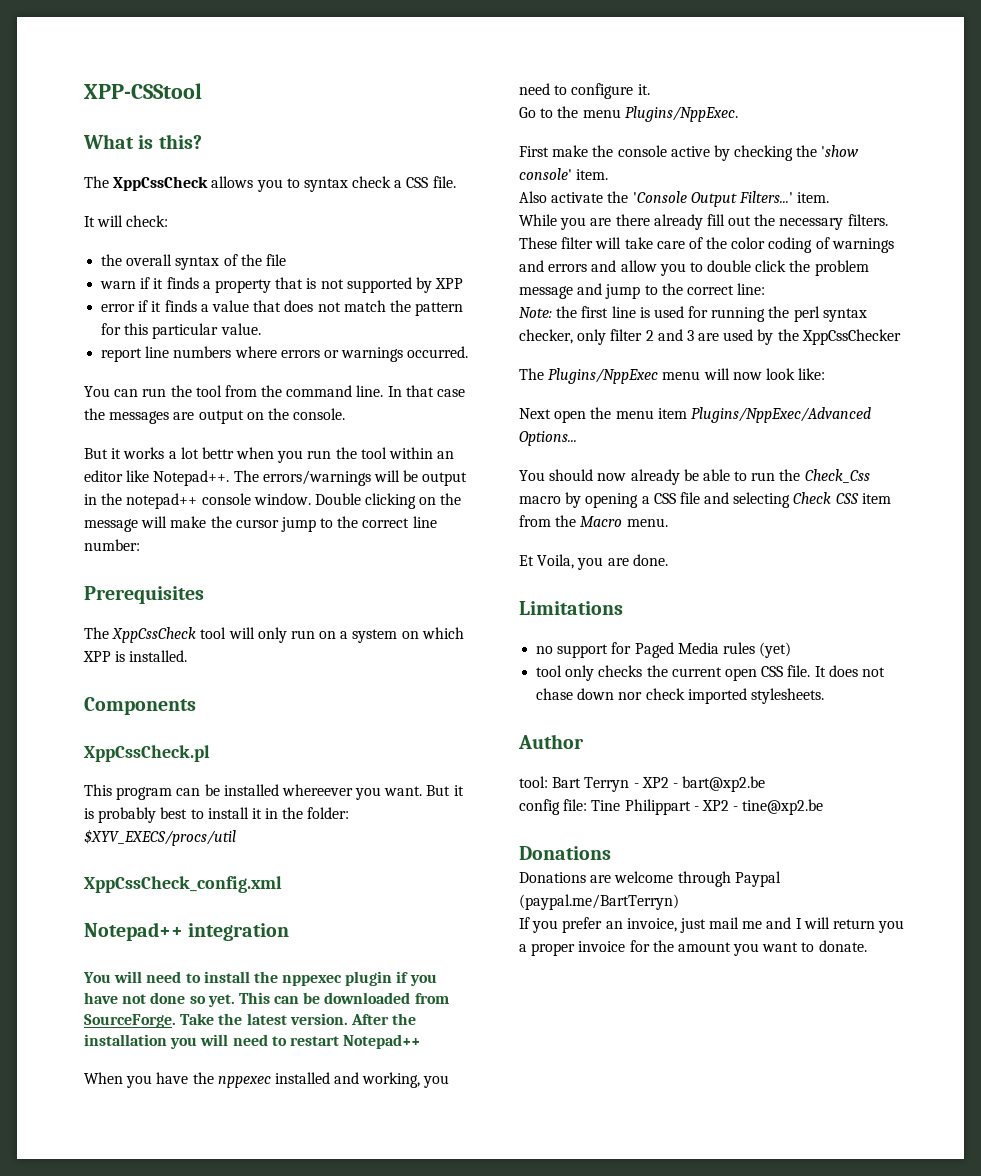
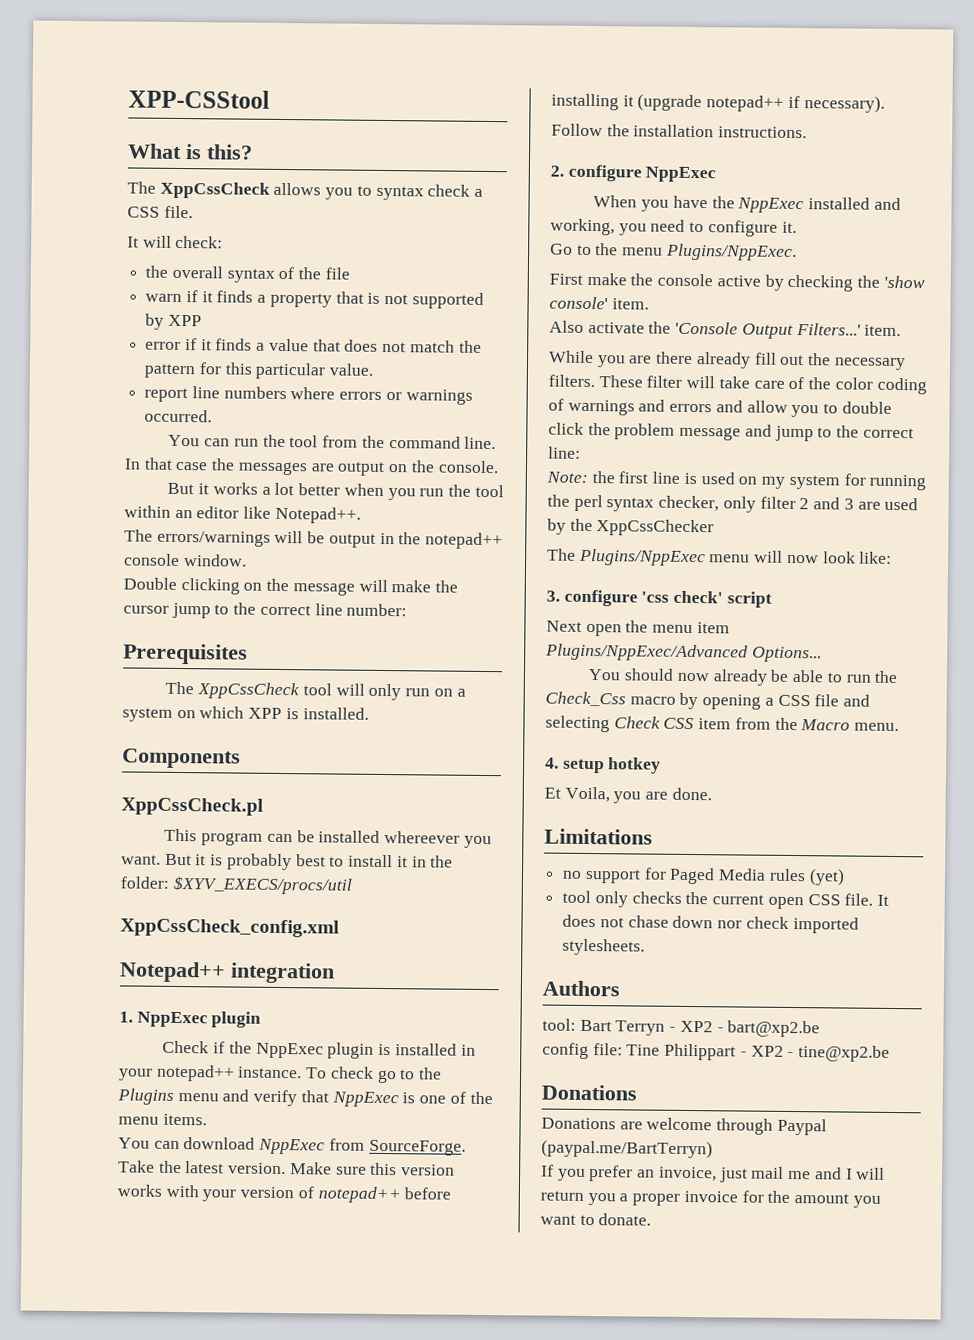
[201,447,234,459] bettr -> [298,483,341,496] better
(230, 478) none -> (361, 515) //
(311, 499) none -> (247, 560) //
[83,971,437,986] [84,992,411,1007] You will need to install the nppexec plugin if you have not done so yet. This can be downloaded -> [119,1011,262,1028] [162,1040,476,1059] [118,1064,443,1084] [117,1088,493,1108] [118,1113,207,1126] [118,1137,326,1155] 1. NppExec plugin // Check if the NppExec plugin is installed in your notepad++ instance. To check go to the Plugins menu and verify that NppExec is one of the menu items. // You can download NppExec
[350,1013,417,1025] [84,1034,421,1049] After the installation you will need to restart Notepad++ -> [289,1162,456,1176] [117,1184,452,1204] [551,93,885,113] [551,123,808,139] [550,164,717,183] Make sure this version works with your version of notepad++ before installing it (upgrade notepad++ if necessary). // Follow the installation instructions. // 2. configure NppExec
[217,1076,271,1088] nppexec -> [737,197,805,214] NppExec
(684, 312) none -> [738,474,840,490] on my system
(826, 374) none -> [546,589,772,608] // 3. configure 'css check' script
(668, 522) none -> [545,757,662,774] // 4. setup hotkey
[518,734,584,749] Author -> [542,980,620,997] Authors

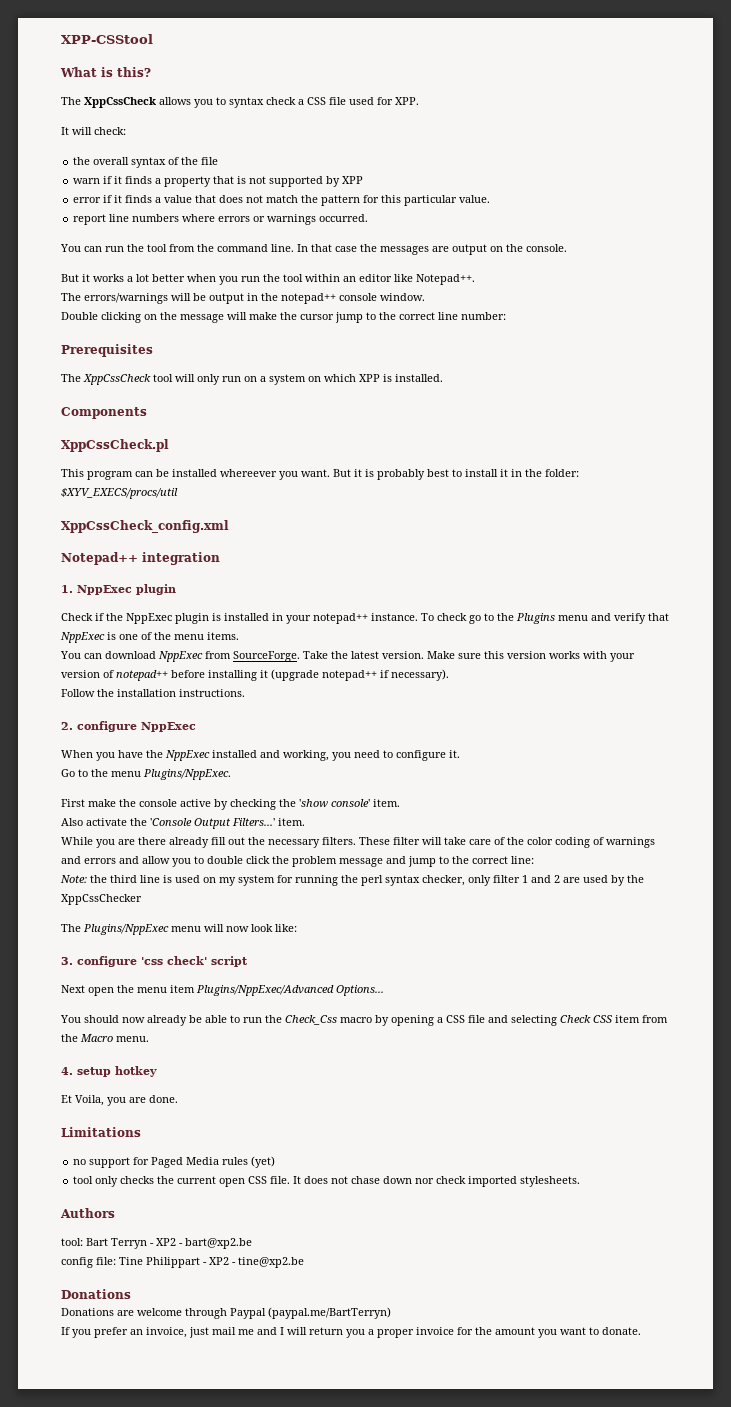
[163,205,193,219] file. -> [329,97,419,105] file used for XPP.
[618,471,649,484] first -> [110,875,137,883] third
[799,497,854,510] 2 and 3 -> [522,875,560,883] 1 and 2

